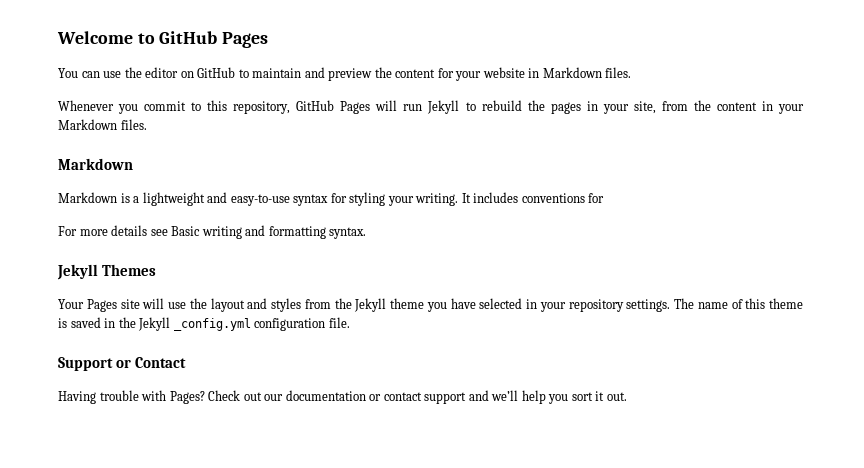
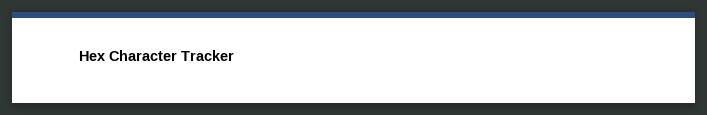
[57,31,269,48] [58,67,632,81] [58,100,804,114] [58,119,147,130] [58,158,133,170] [58,192,605,206] [58,225,367,239] [57,264,157,280] [58,298,803,312] [58,317,350,331] [58,357,187,371] [58,390,627,404] Welcome to GitHub Pages // You can use the editor on GitHub to maintain and preview the content for your website in Markdown files. // Whenever you commit to this repository, GitHub Pages will run Jekyll to rebuild the pages in your site, from the content in your Markdown files. // Markdown // Markdown is a lightweight and easy-to-use syntax for styling your writing. It includes conventions for // For more details see Basic writing and formatting syntax. // Jekyll Themes // Your Pages site will use the layout and styles from the Jekyll theme you have selected in your repository settings. The name of this theme is saved in the Jekyll _config.yml configuration file. // Support or Contact // Having trouble with Pages? Check out our documentation or contact support and we’ll help you sort it out. -> [79,50,234,61] Hex Character Tracker

